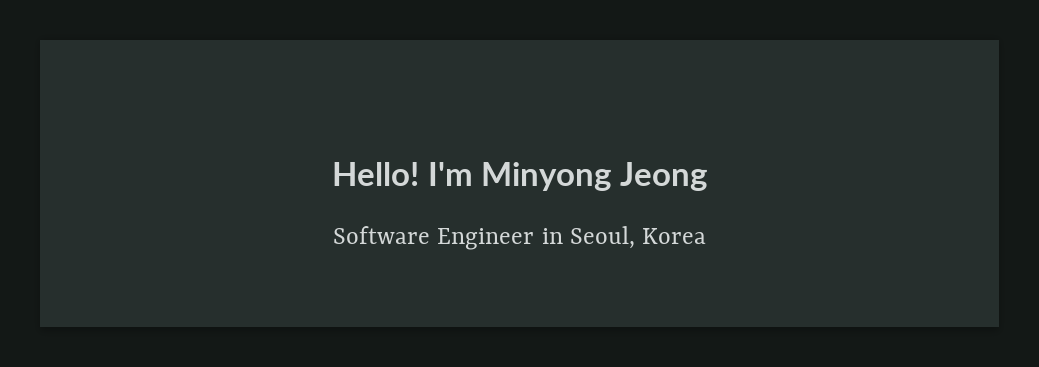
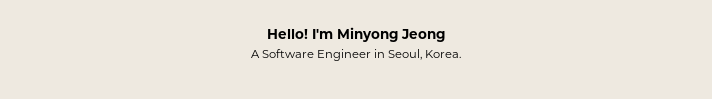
(708, 176) none -> [250,50,260,58] A
[641,228,706,244] Korea -> [425,50,462,58] Korea.

